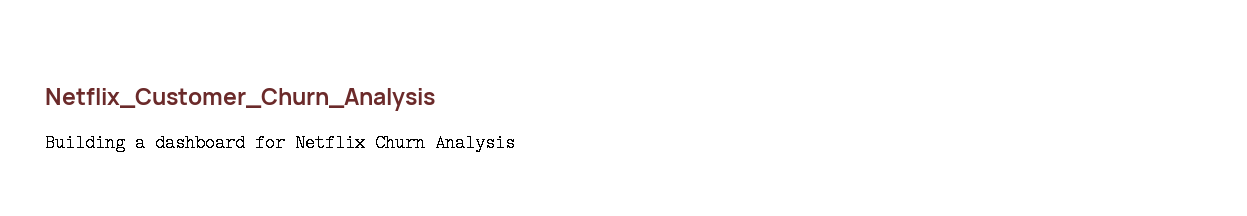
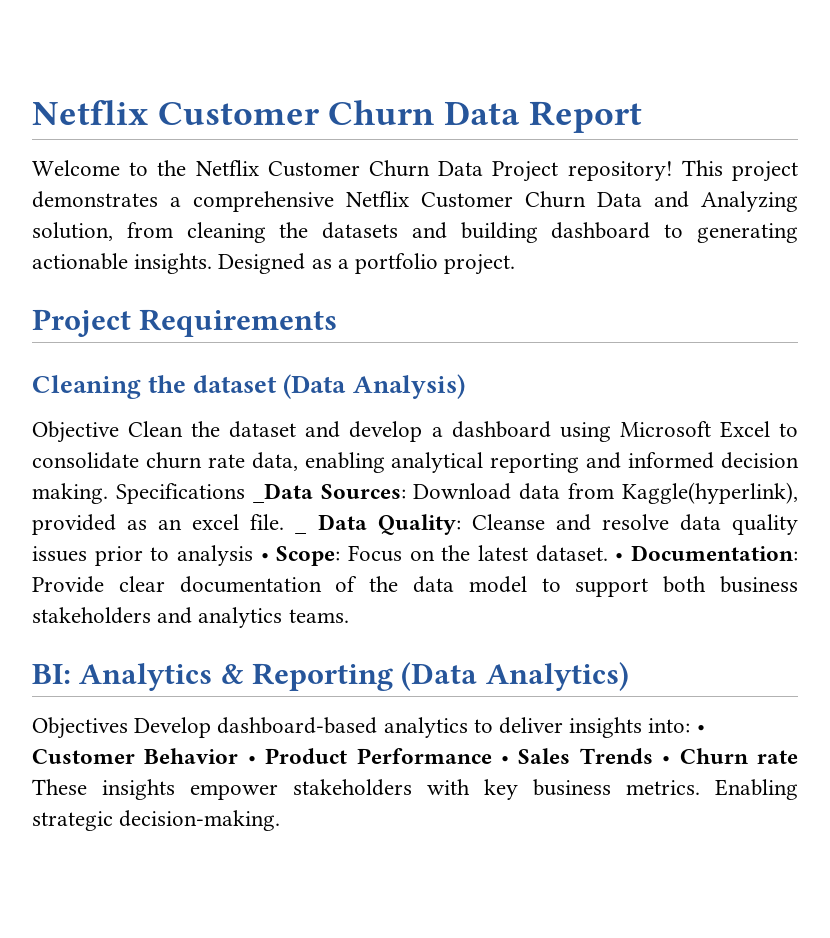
[45,88,435,111] [45,134,515,152] Netflix_Customer_Churn_Analysis // Building a dashboard for Netflix Churn Analysis -> [32,100,642,133] [32,160,798,182] [32,191,798,212] [32,222,798,243] [32,253,516,275] [32,309,338,337] [32,374,465,399] [32,421,798,443] [32,452,799,473] [32,482,798,504] [32,514,285,535] [295,530,308,534] [317,514,799,535] [32,545,798,566] [32,576,798,597] [32,607,349,628] [32,662,629,691] [32,717,705,739] [32,748,798,764] [32,779,798,800] [32,810,281,831] Netflix Customer Churn Data Report // Welcome to the Netflix Customer Churn Data Project repository! This project demonstrates a comprehensive Netflix Customer Churn Data and Analyzing solution, from cleaning the datasets and building dashboard to generating actionable insights. Designed as a portfolio project. // Project Requirements // Cleaning the dataset (Data Analysis) // Objective Clean the dataset and develop a dashboard using Microsoft Excel to consolidate churn rate data, enabling analytical reporting and informed decision making. Specifications _Data Sources: Download data from Kaggle(hyperlink), provided as an excel file. _ Data Quality: Cleanse and resolve data quality issues prior to analysis • Scope: Focus on the latest dataset. • Documentation: Provide clear documentation of the data model to support both business stakeholders and analytics teams. // BI: Analytics & Reporting (Data Analytics) // Objectives Develop dashboard-based analytics to deliver insights into: • Customer Behavior • Product Performance • Sales Trends • Churn rate These insights empower stakeholders with key business metrics. Enabling strategic decision-making.

